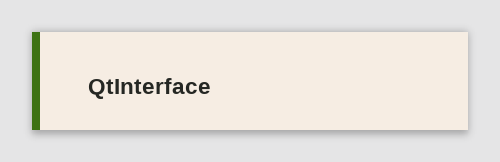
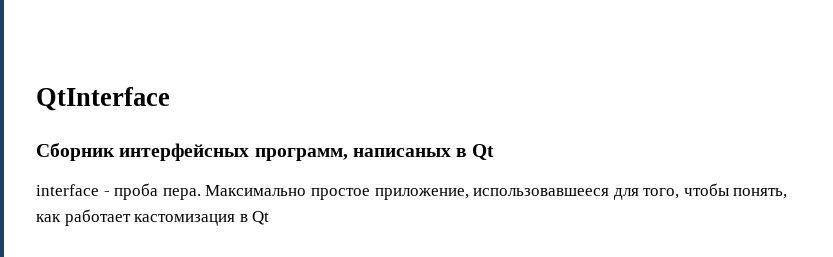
(211, 88) none -> [36,143,495,161] [36,183,788,200] [36,209,270,226] // Сборник интерфейсных программ, написаных в Qt // interface - проба пера. Максимально простое приложение, использовавшееся для того, чтобы понять, как работает кастомизация в Qt

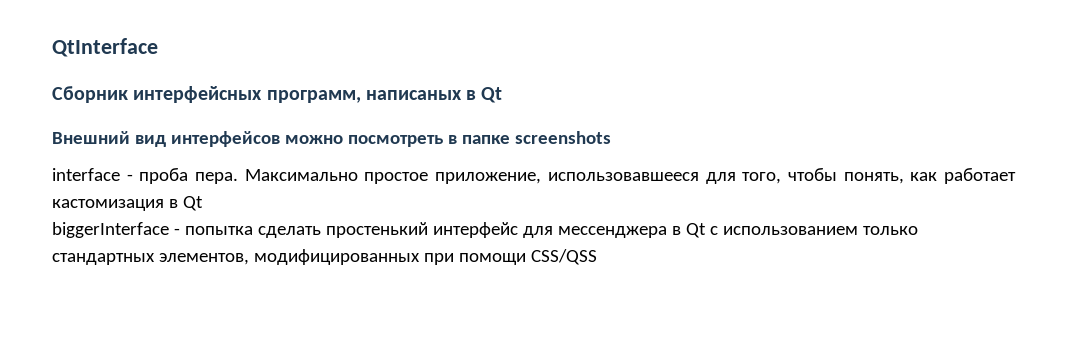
(495, 152) none -> [52,131,611,147] // Внешний вид интерфейсов можно посмотреть в папке screenshots
(270, 218) none -> [52,222,918,238] [52,249,597,265] // biggerInterface - попытка сделать простенький интерфейс для мессенджера в Qt с использованием только стандартных элементов, модифицированных при помощи CSS/QSS

